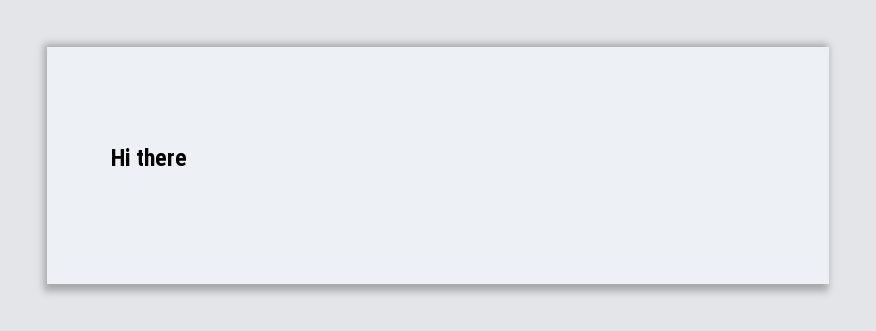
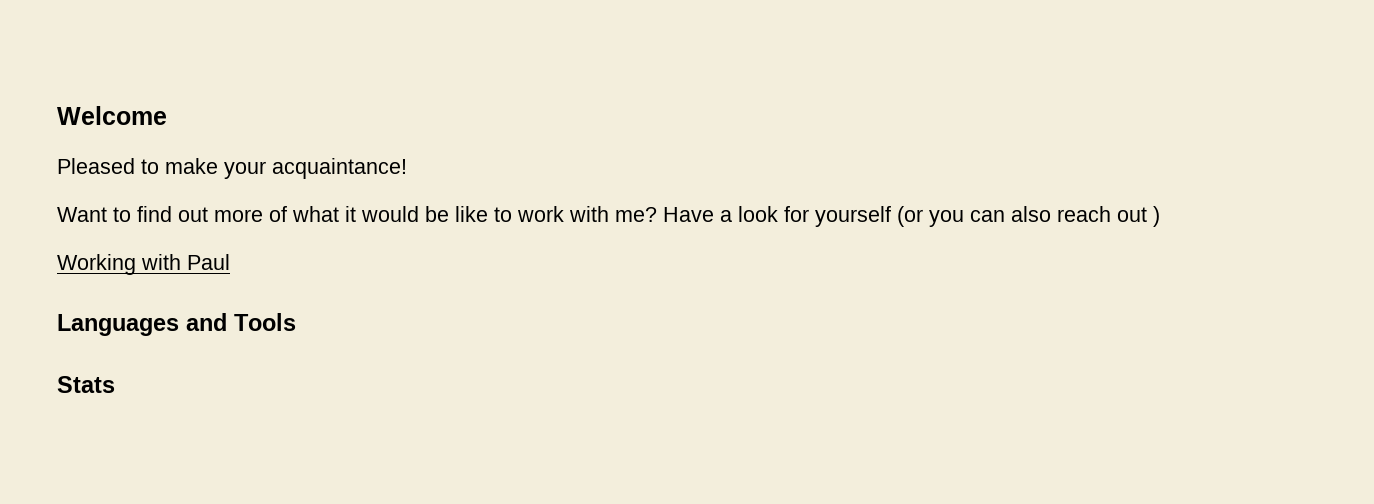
[111,148,188,166] Hi there -> [57,106,167,125] [57,158,407,179] [57,206,1160,227] [57,254,230,275] [57,313,296,336] [57,376,115,393] Welcome // Pleased to make your acquaintance! // Want to find out more of what it would be like to work with me? Have a look for yourself (or you can also reach out ) // Working with Paul // Languages and Tools // Stats

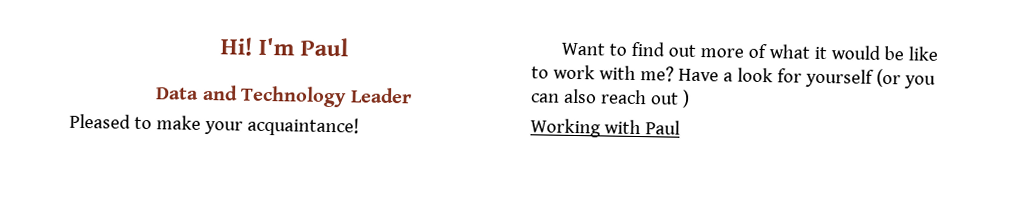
[57,106,167,125] Welcome -> [219,37,350,57] [155,84,412,108] Hi! I'm Paul // Data and Technology Leader
[57,313,296,336] [57,376,115,393] // Languages and Tools // Stats -> (680, 127) none

